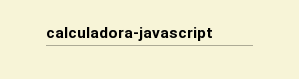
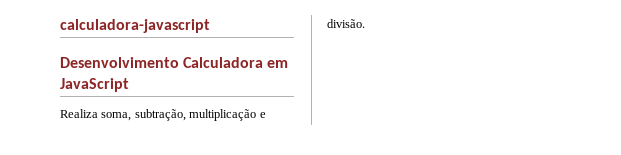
(213, 34) none -> [60,57,289,68] [60,78,129,92] [60,109,266,121] [327,19,365,28] // Desenvolvimento Calculadora em JavaScript // Realiza soma, subtração, multiplicação e divisão.

